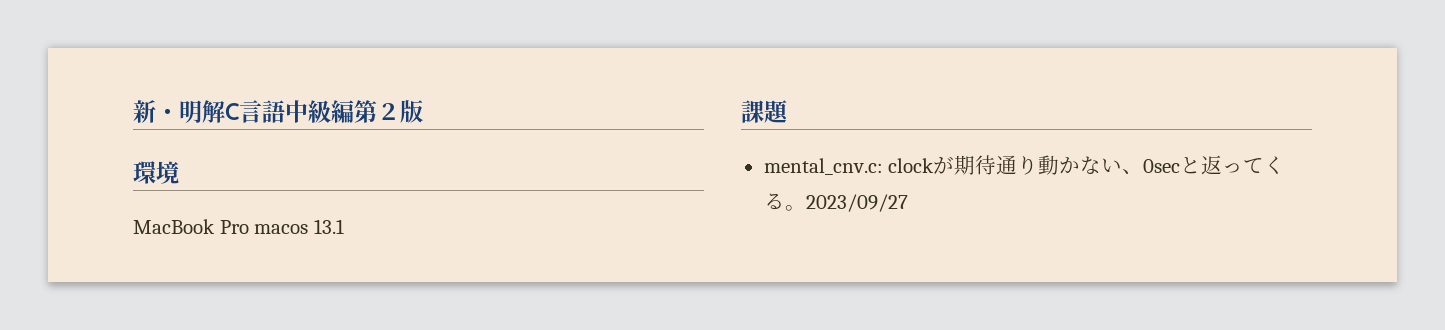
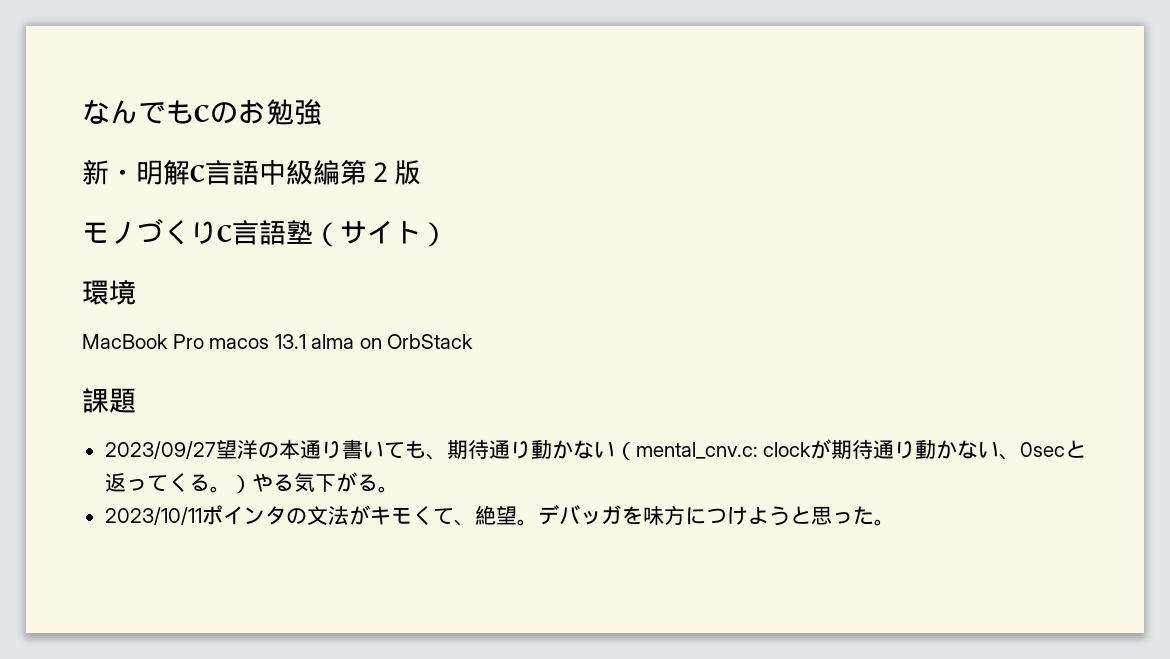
(133, 111) none -> [82,99,322,125] なんでもCのお勉強 //
(423, 111) none -> [82,219,448,247] // モノづくりC言語塾（サイト）
[741,100,790,123] // 課題 // -> [311,334,474,349] [82,388,136,413] [104,439,636,461] alma on OrbStack // 課題 // 2023/09/27望洋の本通り書いても、期待通り動かない（
[805,194,908,212] 2023/09/27 -> [230,472,399,494] [104,504,895,526] ）やる気下がる。 // 2023/10/11ポインタの文法がキモくて、絶望。デバッガを味方につけようと思った。

